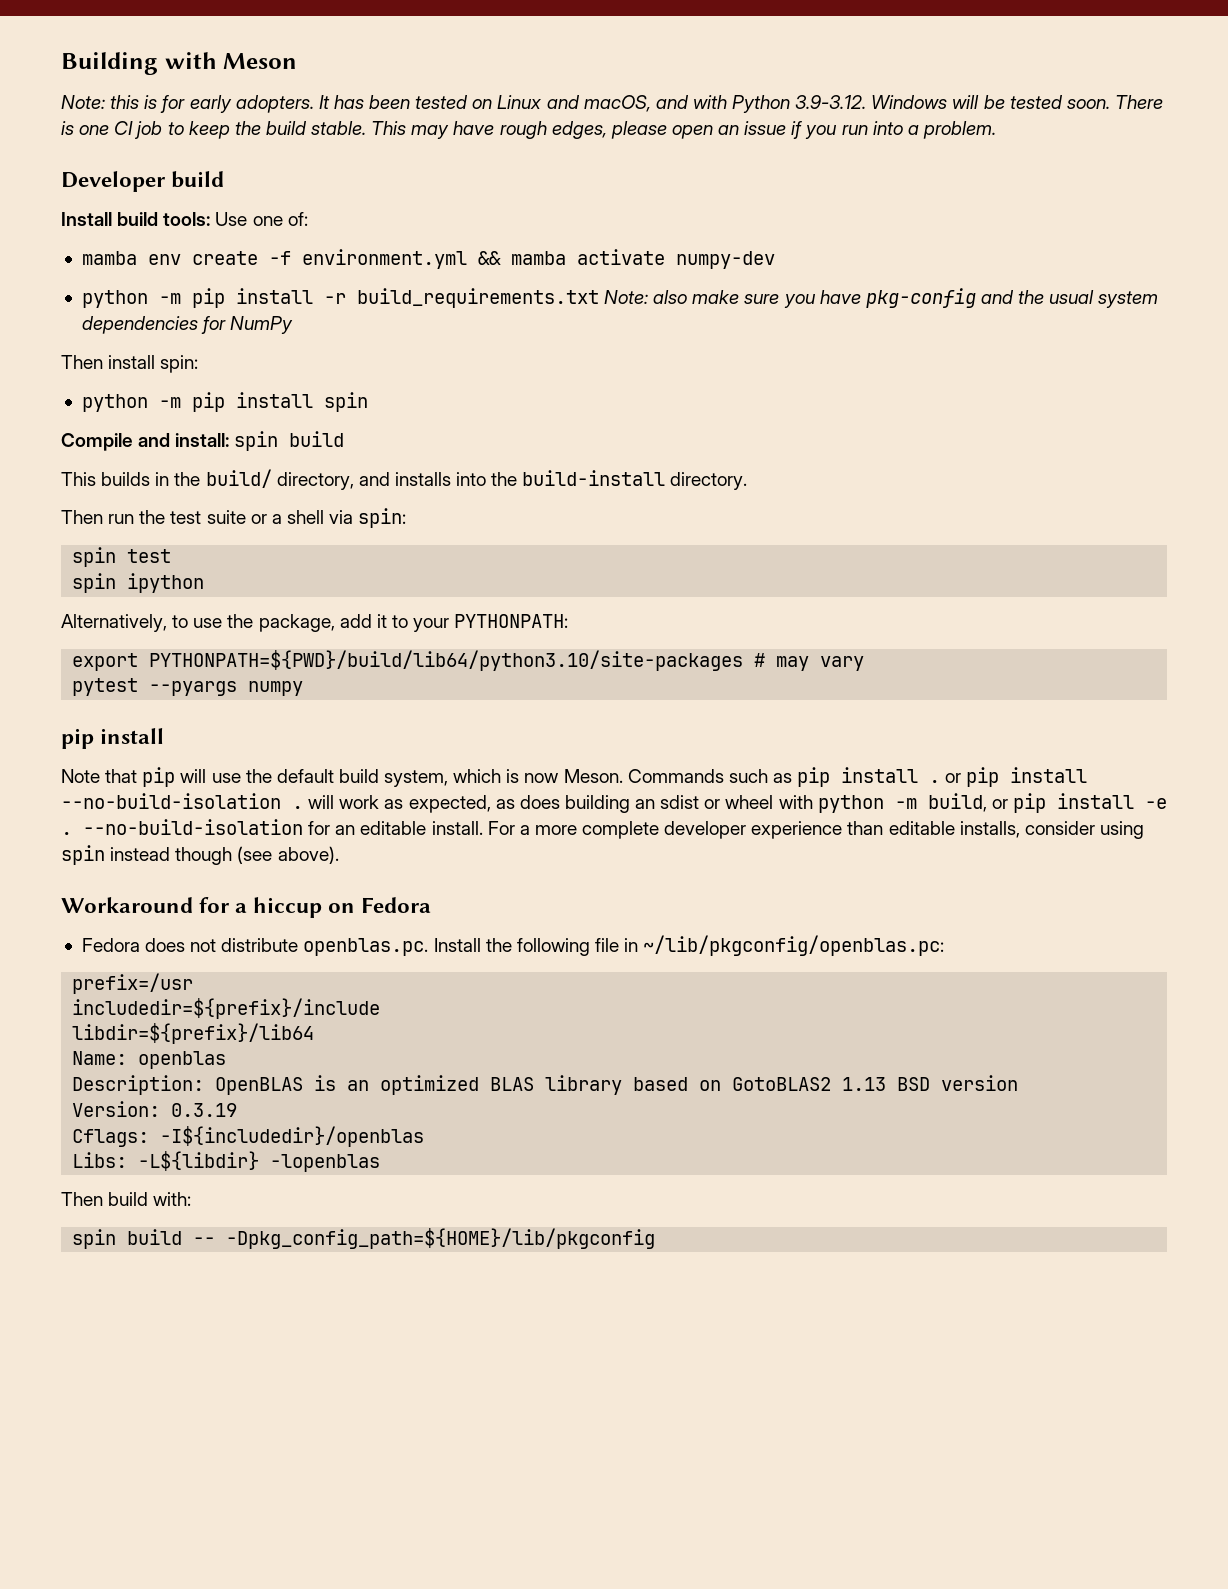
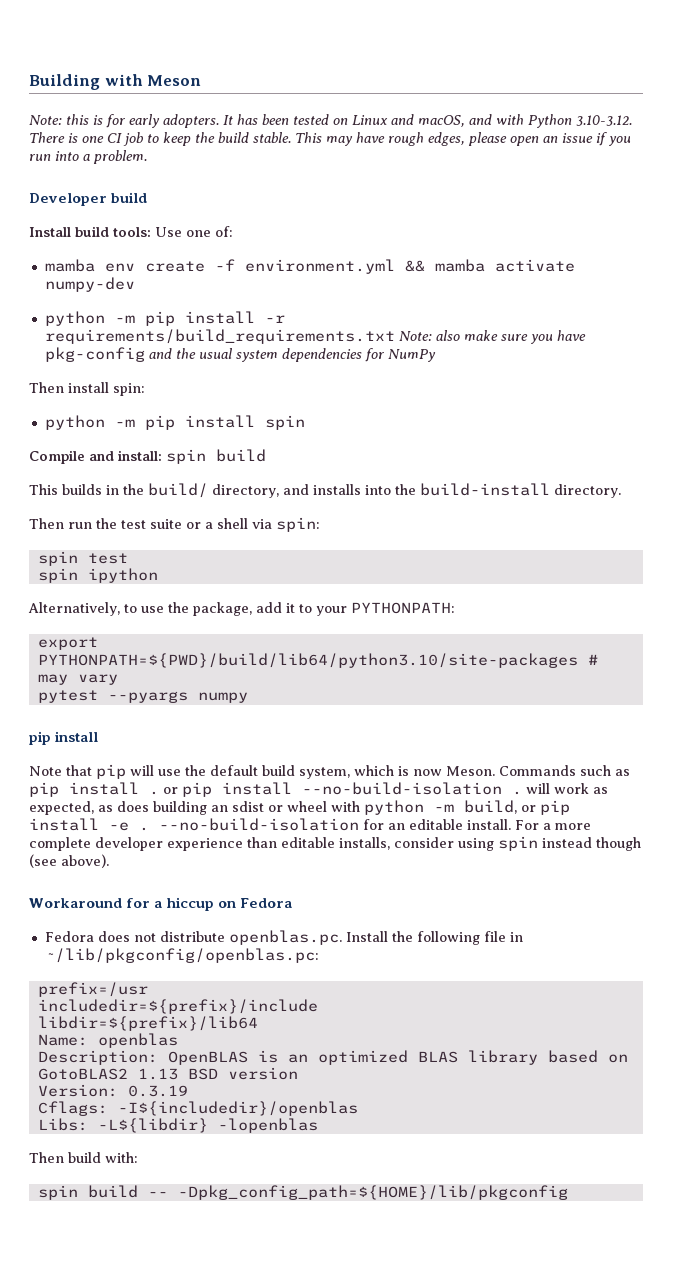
[795,95,1110,109] 3.9-3.12. Windows will be tested soon. -> [576,115,632,126] 3.10-3.12.
[356,288,599,308] build_requirements.txt -> [44,329,395,344] requirements/build_requirements.txt

